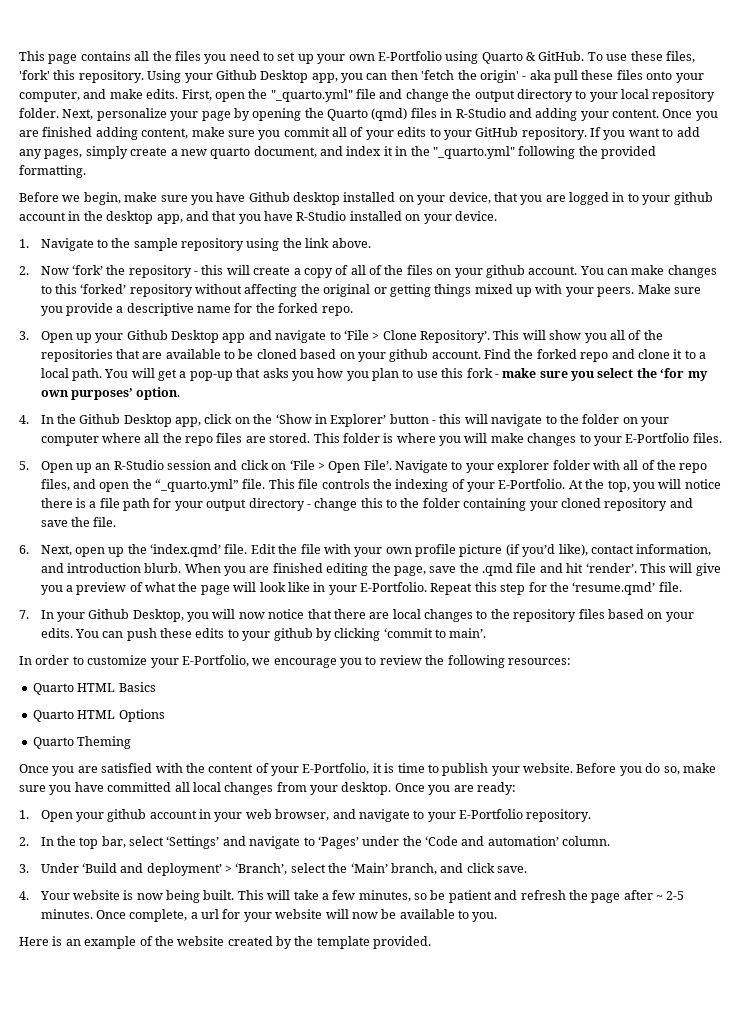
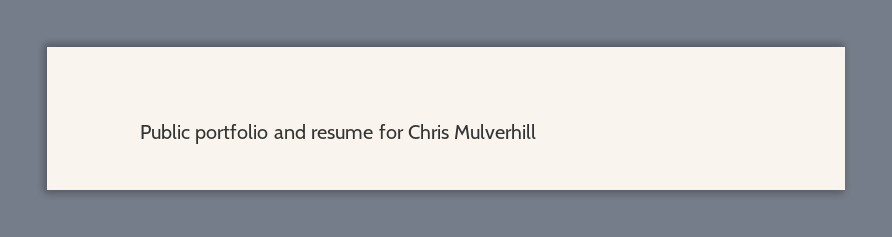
[19,51,695,64] [19,70,704,83] [19,89,716,102] [19,108,718,121] [19,127,700,140] [19,146,656,159] [19,165,86,178] [19,192,713,205] [19,211,497,224] [19,238,371,251] [19,265,717,278] [40,284,701,297] [40,303,353,316] [19,330,663,343] [40,349,707,362] [40,368,708,381] [40,387,181,400] [19,414,670,427] [40,433,722,446] [19,460,708,473] [40,479,721,492] [40,498,693,511] [40,517,117,527] [19,544,712,557] [40,563,721,576] [40,582,682,595] [19,609,694,622] [40,628,487,641] [19,655,571,668] [32,682,156,695] [32,709,165,722] [32,736,132,749] [19,763,716,776] [19,782,516,795] [19,809,592,822] [19,836,611,849] [19,863,528,876] [19,890,685,903] [40,909,498,922] [19,936,432,949] This page contains all the files you need to set up your own E-Portfolio using Quarto & GitHub. To use these files, 'fork' this repository. Using your Github Desktop app, you can then 'fetch the origin' - aka pull these files onto your computer, and make edits. First, open the "_quarto.yml" file and change the output directory to your local repository folder. Next, personalize your page by opening the Quarto (qmd) files in R-Studio and adding your content. Once you are finished adding content, make sure you commit all of your edits to your GitHub repository. If you want to add any pages, simply create a new quarto document, and index it in the "_quarto.yml" following the provided formatting. // Before we begin, make sure you have Github desktop installed on your device, that you are logged in to your github account in the desktop app, and that you have R-Studio installed on your device. // 1. Navigate to the sample repository using the link above. // 2. Now ‘fork’ the repository - this will create a copy of all of the files on your github account. You can make changes to this ‘forked’ repository without affecting the original or getting things mixed up with your peers. Make sure you provide a descriptive name for the forked repo. // 3. Open up your Github Desktop app and navigate to ‘File > Clone Repository’. This will show you all of the repositories that are available to be cloned based on your github account. Find the forked repo and clone it to a local path. You will get a pop-up that asks you how you plan to use this fork - make sure you select the ‘for my own purposes’ option. // 4. In the Github Desktop app, click on the ‘Show in Explorer’ button - this will navigate to the folder on your computer where all the repo files are stored. This folder is where you will make changes to your E-Portfolio files. // 5. Open up an R-Studio session and click on ‘File > Open File’. Navigate to your explorer folder with all of the repo files, and open the “_quarto.yml” file. This file controls the indexing of your E-Portfolio. At the top, you will notice there is a file path for your output directory - change this to the folder containing your cloned repository and save the file. // 6. Next, open up the ‘index.qmd’ file. Edit the file with your own profile picture (if you’d like), contact information, and introduction blurb. When you are finished editing the page, save the .qmd file and hit ‘render’. This will give you a preview of what the page will look like in your E-Portfolio. Repeat this step for the ‘resume.qmd’ file. // 7. In your Github Desktop, you will now notice that there are local changes to the repository files based on your edits. You can push these edits to your github by clicking ‘commit to main’. // In order to customize your E-Portfolio, we encourage you to review the following resources: // Quarto HTML Basics // Quarto HTML Options // Quarto Theming // Once you are satisfied with the content of your E-Portfolio, it is time to publish your website. Before you do so, make sure you have committed all local changes from your desktop. Once you are ready: // 1. Open your github account in your web browser, and navigate to your E-Portfolio repository. // 2. In the top bar, select ‘Settings’ and navigate to ‘Pages’ under the ‘Code and automation’ column. // 3. Under ‘Build and deployment’ > ‘Branch’, select the ‘Main’ branch, and click save. // 4. Your website is now being built. This will take a few minutes, so be patient and refresh the page after ~ 2-5 minutes. Once complete, a url for your website will now be available to you. // Here is an example of the website created by the template provided. -> [140,124,537,144] Public portfolio and resume for Chris Mulverhill

